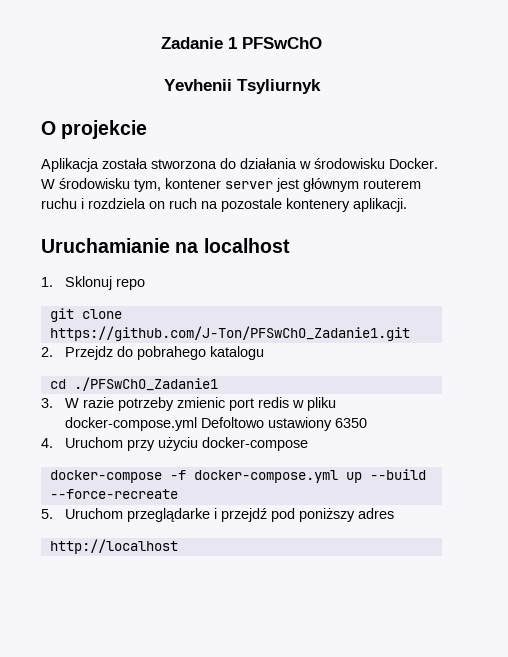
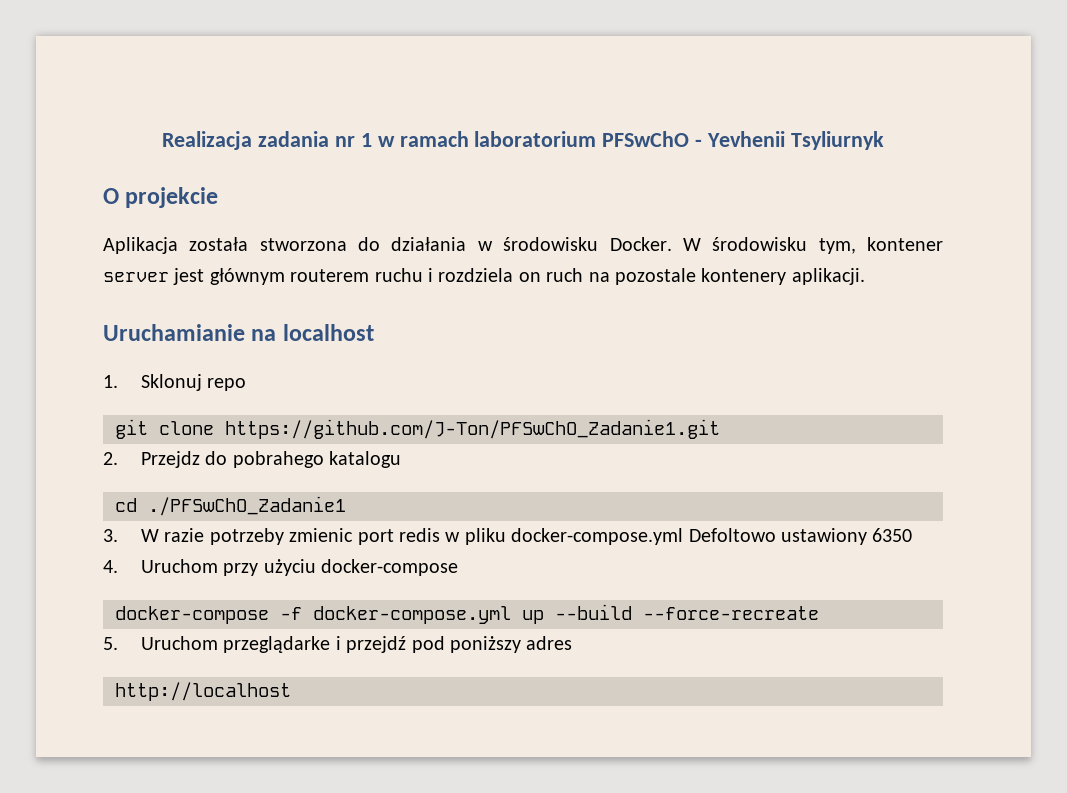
[161,37,237,49] Zadanie 1 -> [162,131,597,150] Realizacja zadania nr 1 w ramach laboratorium
(322, 43) // -> [694,139,702,147] -

